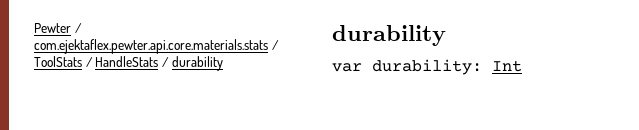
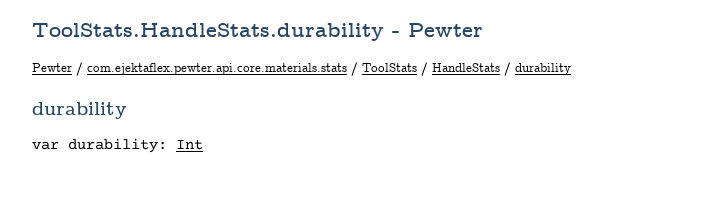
(34, 28) none -> [32,23,483,41] ToolStats.HandleStats.durability - Pewter //

